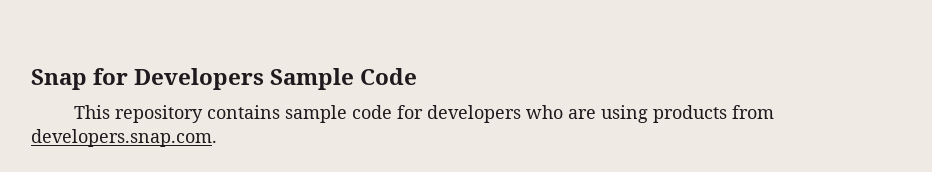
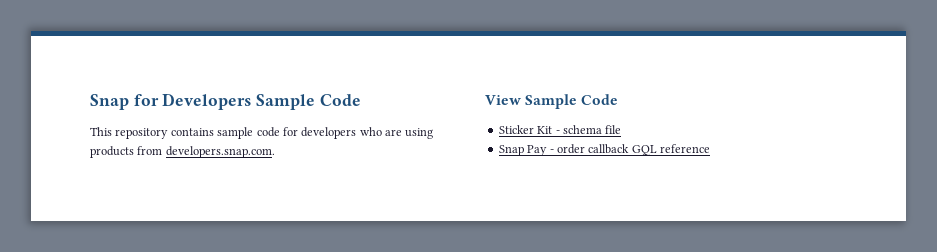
(217, 138) none -> [485,94,619,109] [498,125,622,134] [498,144,710,156] // View Sample Code // Sticker Kit - schema file // Snap Pay - order callback GQL reference

